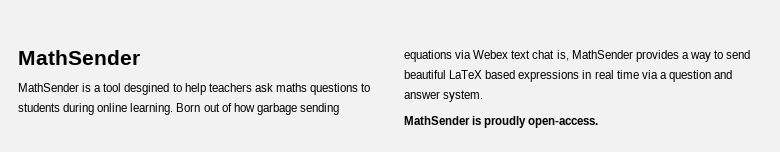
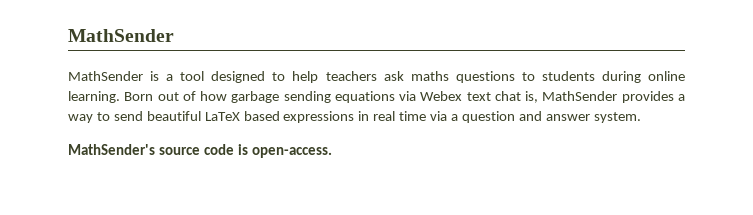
[124,83,170,95] desgined -> [211,71,266,83] designed
[404,116,527,128] MathSender is proudly -> [68,144,248,155] MathSender's source code is

